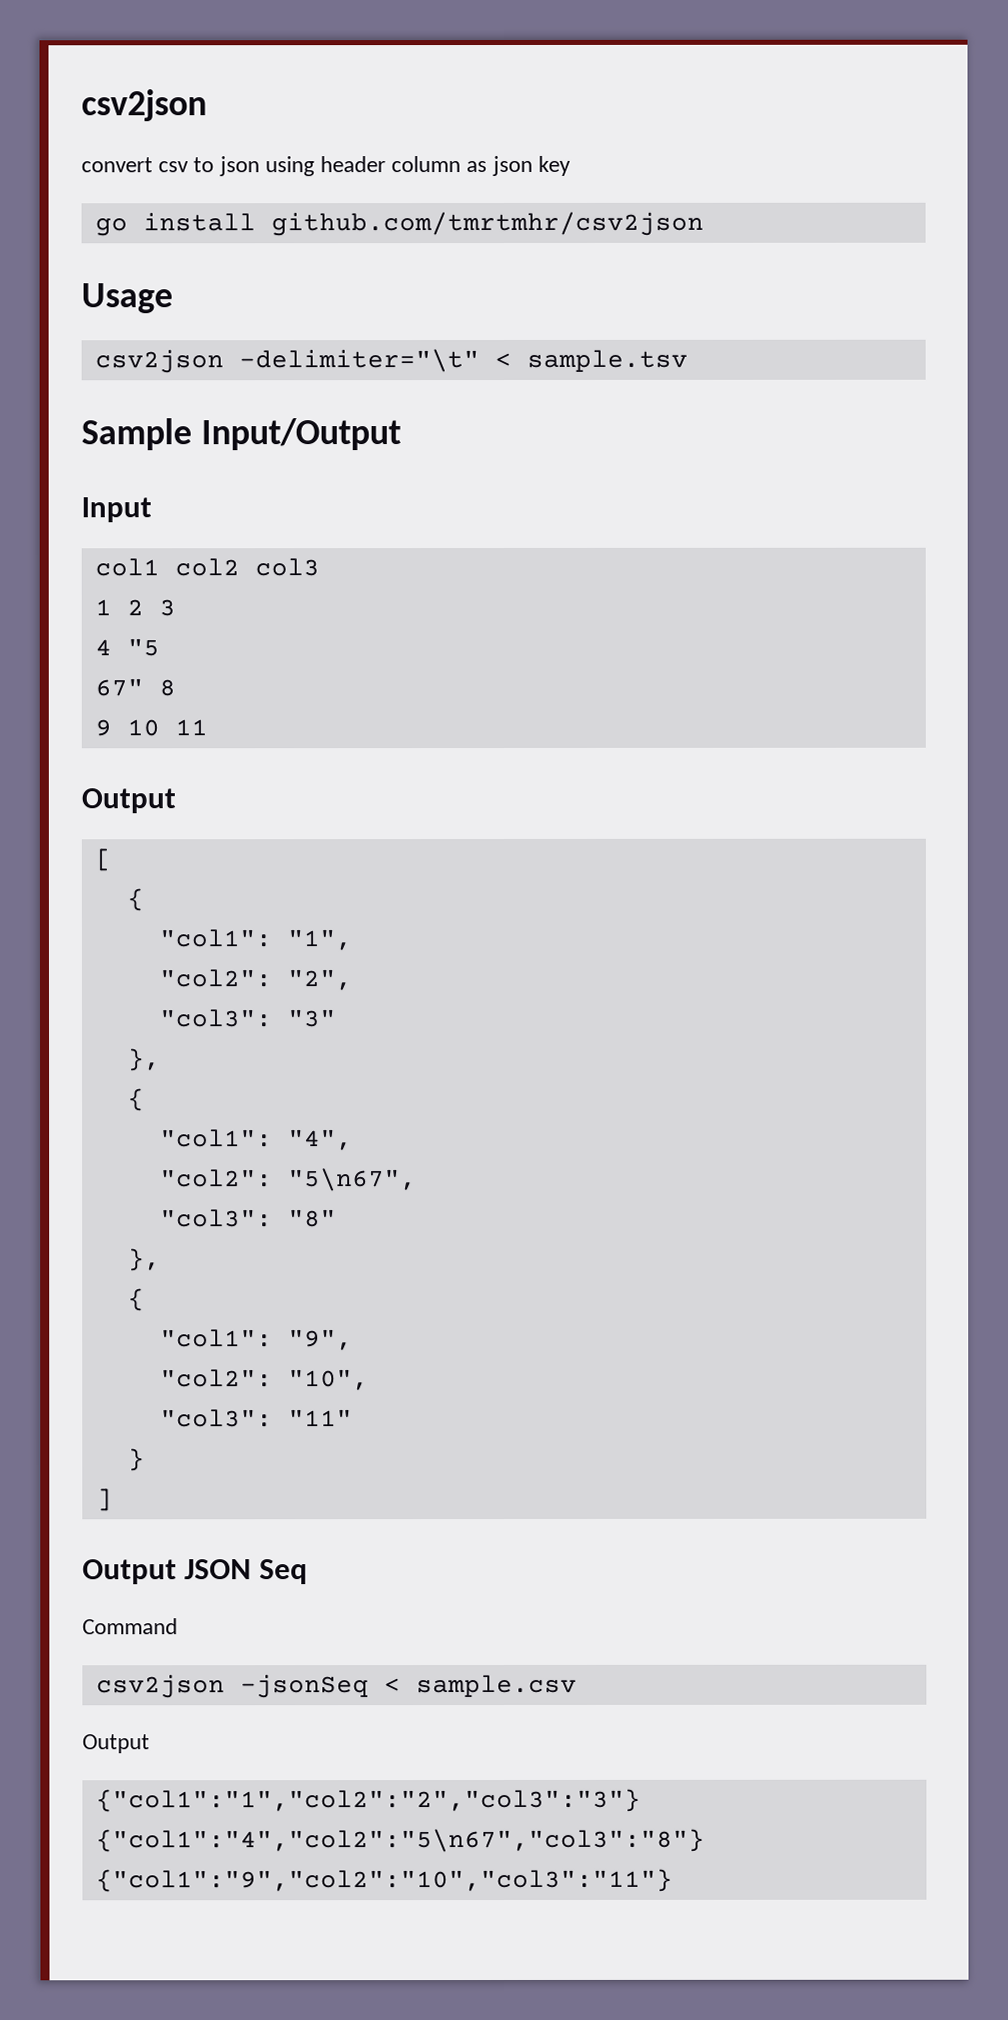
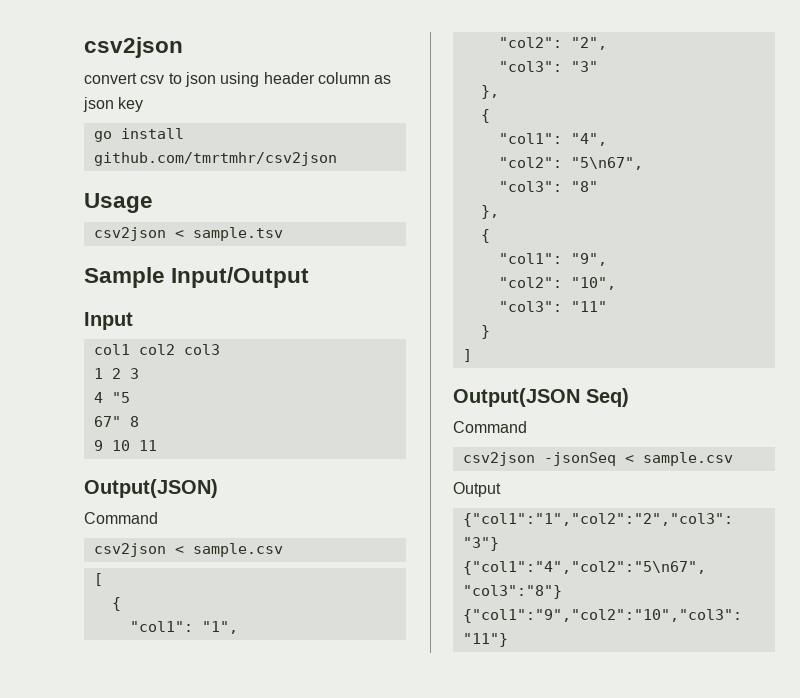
[238,349,480,373] -delimiter="\t" -> (166, 234) none
[81,788,176,814] Output -> [84,479,218,498] [84,512,158,524] [93,543,283,557] Output(JSON) // Command // csv2json < sample.csv
[82,1559,308,1585] Output JSON Seq -> [453,388,629,407] Output(JSON Seq)

